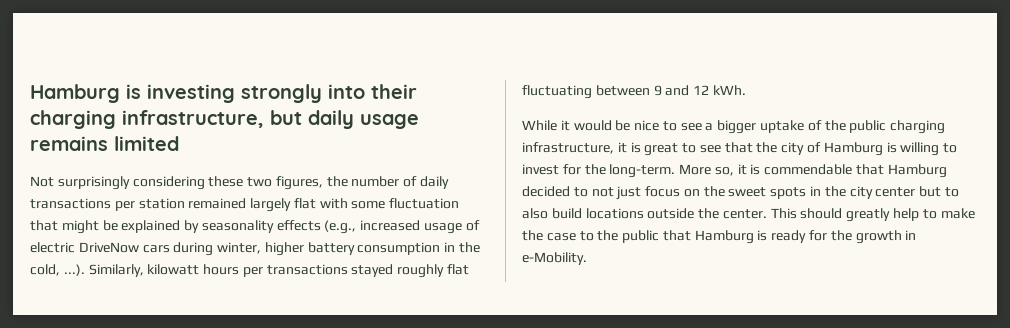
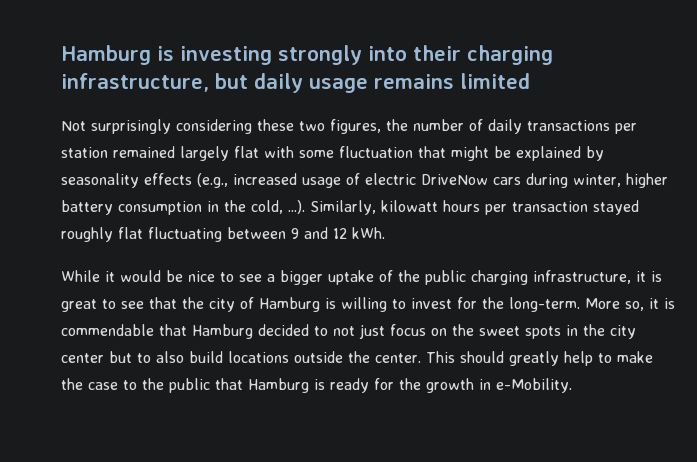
[266,264,348,275] transactions -> [512,201,588,212] transaction

